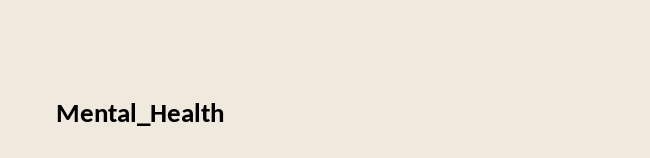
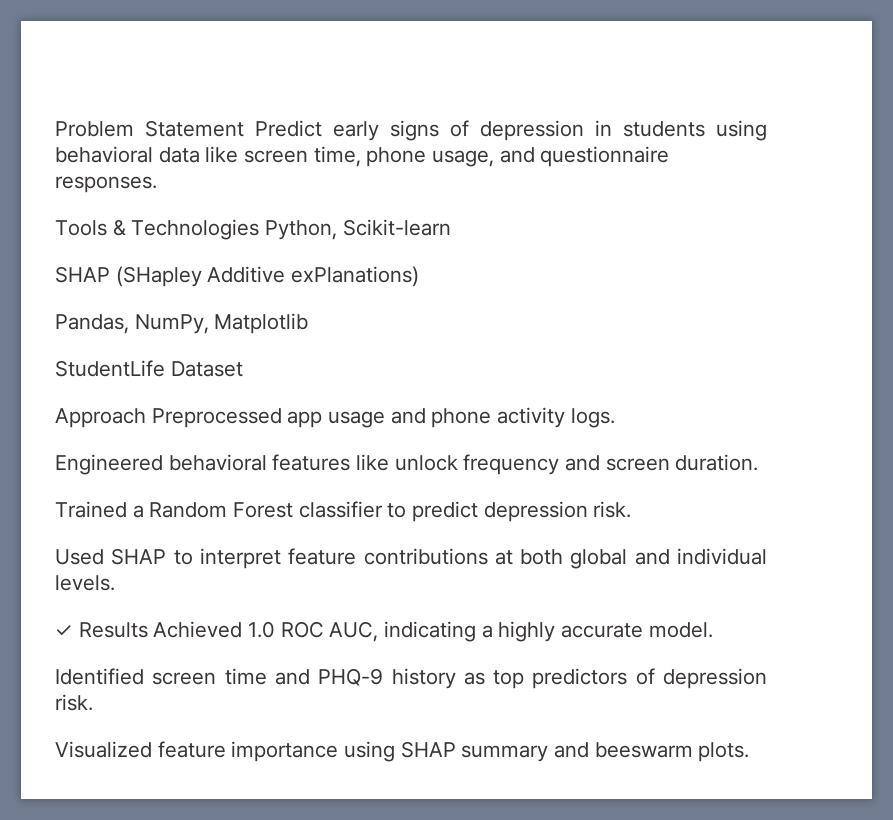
[56,103,224,126] Mental_Health -> [55,120,767,141] [55,146,670,167] [55,176,157,193] [55,219,451,240] [55,266,420,287] [55,313,309,334] [55,360,243,377] [55,407,615,428] [55,454,759,475] [55,501,632,522] [55,548,767,569] [55,575,115,591] [55,621,713,642] [55,668,767,689] [55,694,93,711] [55,741,750,762] Problem Statement Predict early signs of depression in students using behavioral data like screen time, phone usage, and questionnaire responses. // Tools & Technologies Python, Scikit-learn // SHAP (SHapley Additive exPlanations) // Pandas, NumPy, Matplotlib // StudentLife Dataset // Approach Preprocessed app usage and phone activity logs. // Engineered behavioral features like unlock frequency and screen duration. // Trained a Random Forest classifier to predict depression risk. // Used SHAP to interpret feature contributions at both global and individual levels. // ✓ Results Achieved 1.0 ROC AUC, indicating a highly accurate model. // Identified screen time and PHQ-9 history as top predictors of depression risk. // Visualized feature importance using SHAP summary and beeswarm plots.

